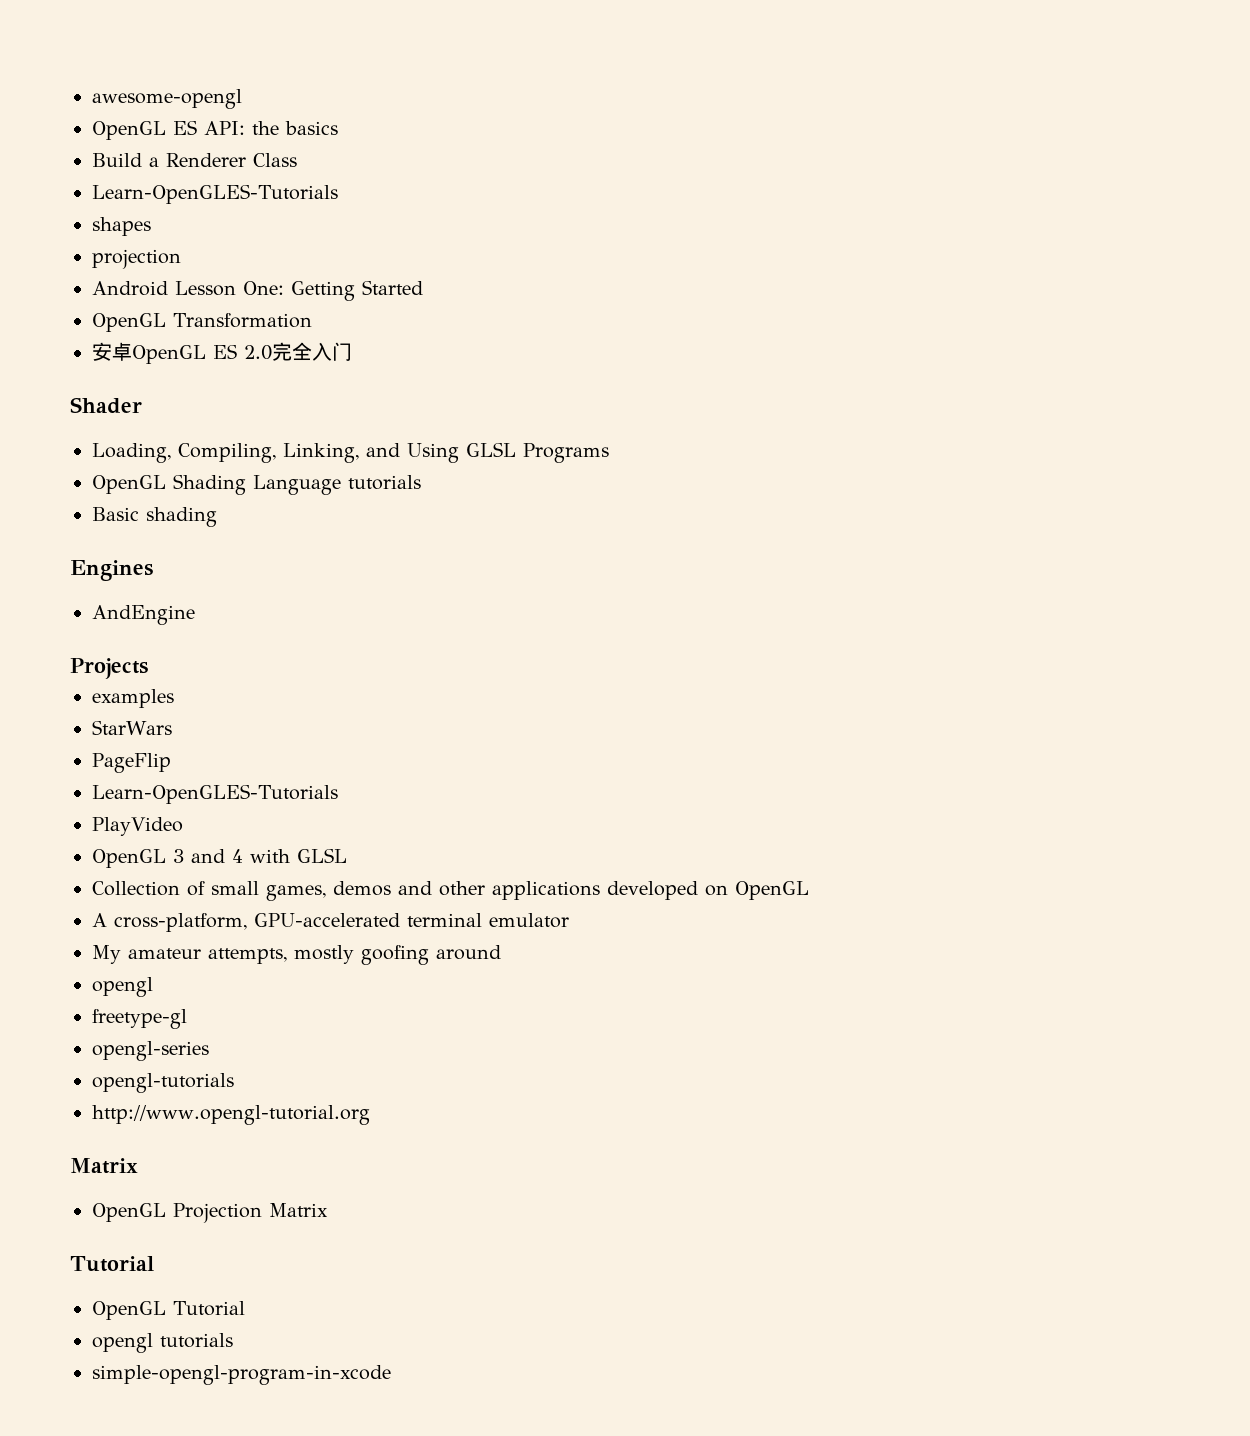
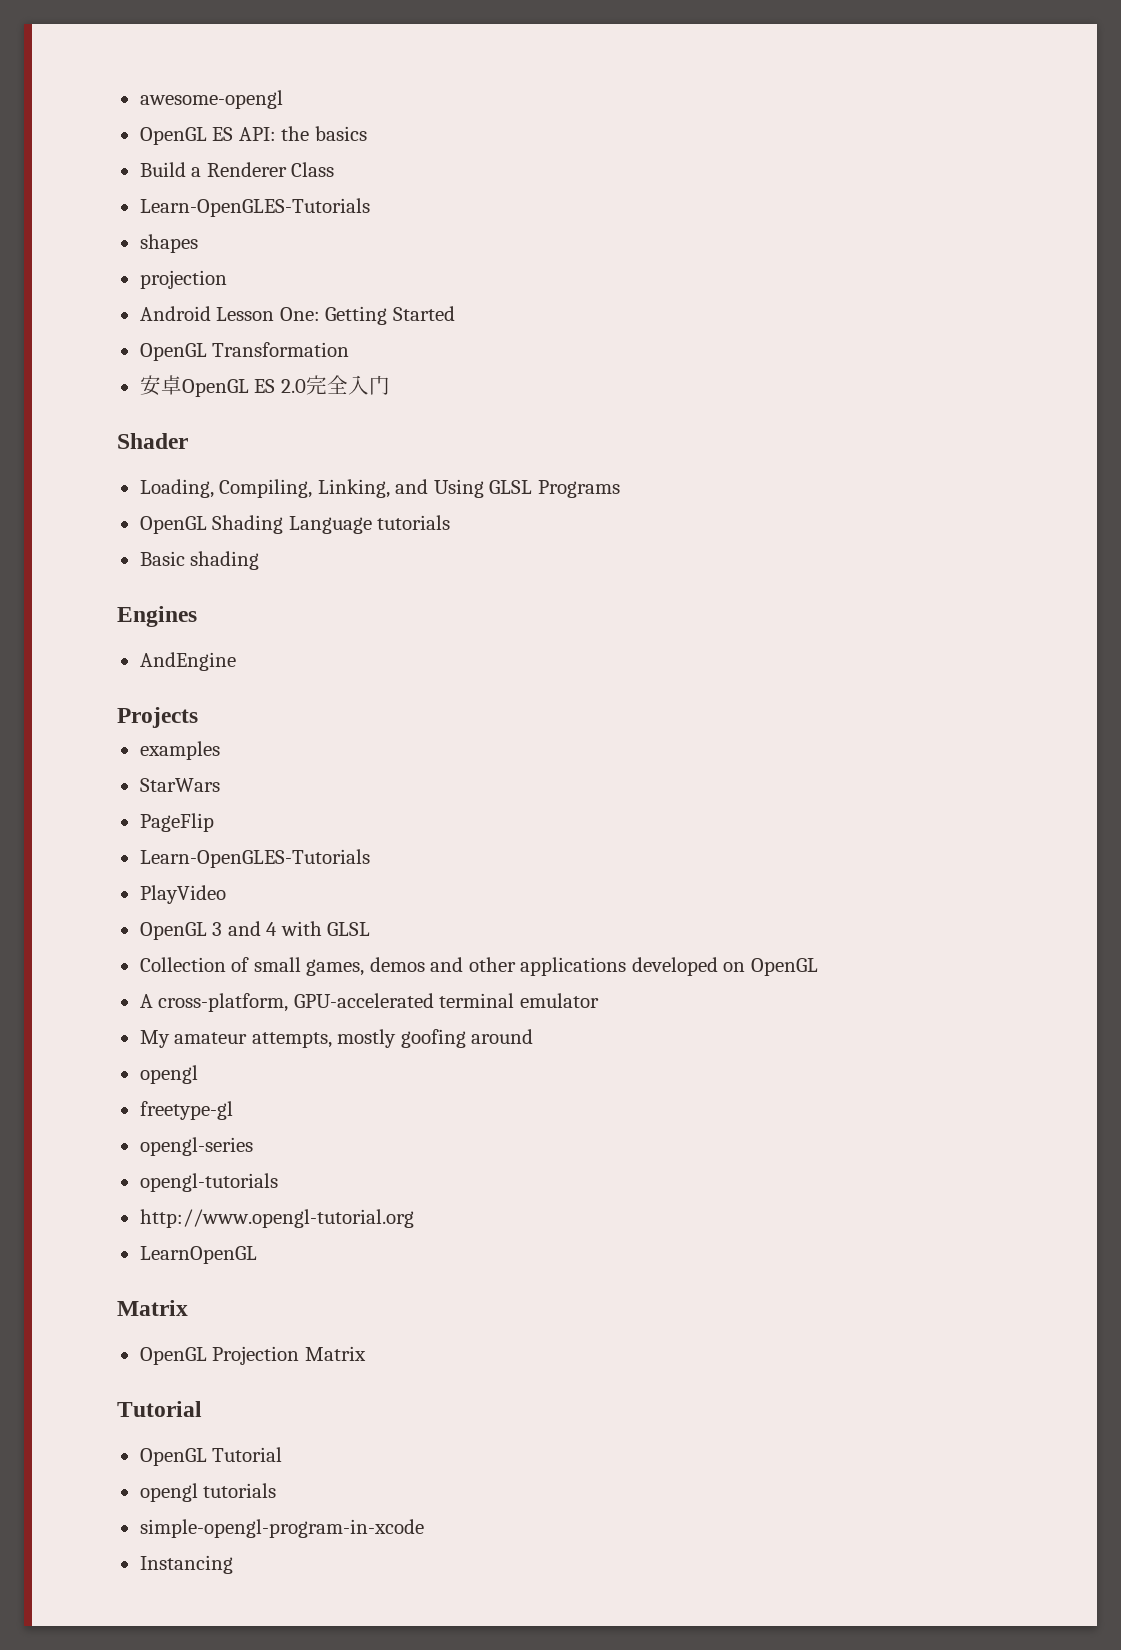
(370, 1115) none -> [139,1246,257,1264] // LearnOpenGL
(391, 1375) none -> [139,1555,233,1574] // Instancing

